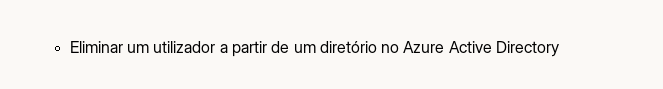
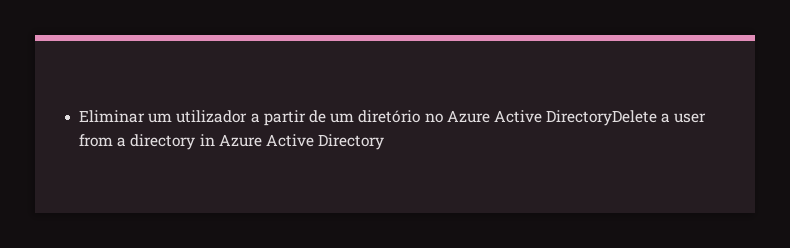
(492, 47) none -> [546,110,707,126] [79,134,314,150] DirectoryDelete a user from a directory in Azure Active

